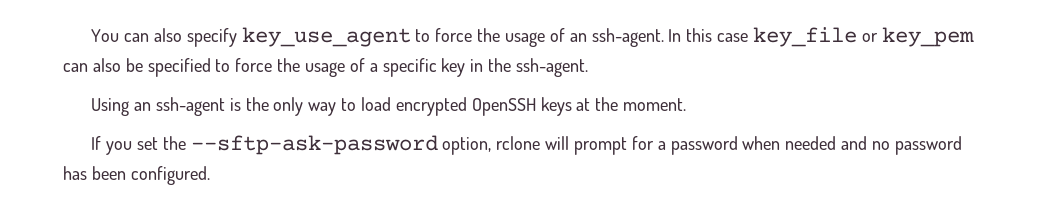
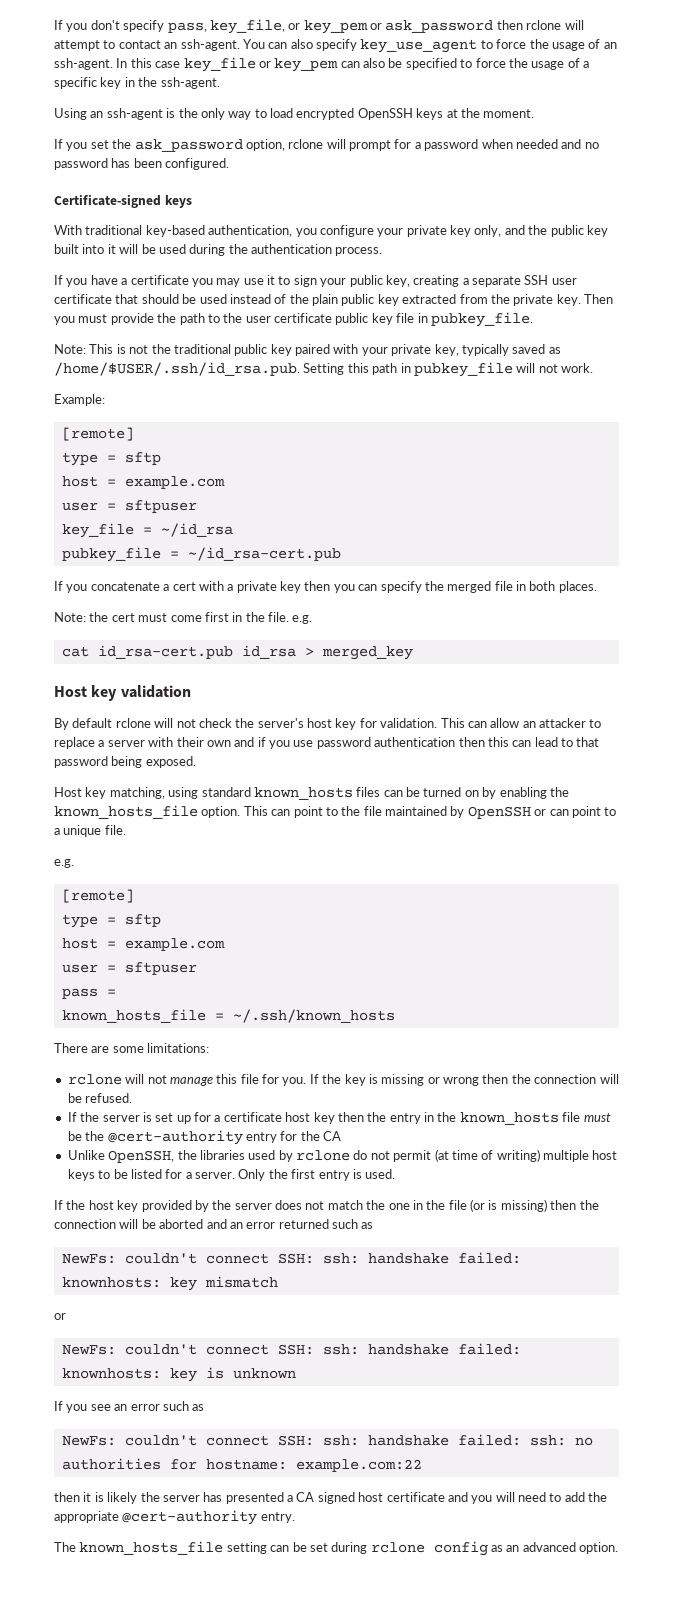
(91, 35) none -> [54,19,584,34] [54,39,240,51] If you don't specify pass, key_file, or key_pem or ask_password then rclone will attempt to contact an ssh-agent.
[190,135,438,155] --sftp-ask-password -> [134,139,243,152] ask_password
(210, 175) none -> [54,194,192,208] [54,225,608,237] [54,244,383,256] [54,275,577,287] [54,294,613,306] [54,312,533,327] [54,344,561,356] [54,362,593,377] [54,394,105,406] [61,427,134,441] [61,452,161,466] [61,476,225,489] [61,500,197,513] [61,523,233,538] [61,547,341,562] [54,581,597,593] [54,612,313,624] [61,645,413,660] [54,685,191,701] [54,718,602,730] [54,737,600,749] [54,756,196,768] [54,787,569,800] [54,805,617,819] [54,825,126,837] [54,859,74,868] [61,889,134,903] [61,914,161,928] [61,938,225,951] [61,962,197,975] [61,988,116,999] [61,1009,395,1023] [54,1043,210,1053] [67,1074,619,1086] [67,1093,133,1103] [67,1112,611,1125] [67,1130,341,1145] [67,1149,618,1163] [67,1169,396,1181] [54,1199,599,1212] [54,1219,374,1229] [61,1252,521,1264] [61,1276,278,1291] [54,1313,66,1320] [61,1343,521,1355] [61,1367,296,1382] [54,1401,205,1413] [61,1434,593,1446] [61,1458,422,1472] [54,1492,608,1504] [54,1510,295,1525] [54,1541,619,1556] // Certificate-signed keys // With traditional key-based authentication, you configure your private key only, and the public key built into it will be used during the authentication process. // If you have a certificate you may use it to sign your public key, creating a separate SSH user certificate that should be used instead of the plain public key extracted from the private key. Then you must provide the path to the user certificate public key file in pubkey_file. // Note: This is not the traditional public key paired with your private key, typically saved as /home/$USER/.ssh/id_rsa.pub. Setting this path in pubkey_file will not work. // Example: // [remote] // type = sftp // host = example.com // user = sftpuser // key_file = ~/id_rsa // pubkey_file = ~/id_rsa-cert.pub // If you concatenate a cert with a private key then you can specify the merged file in both places. // Note: the cert must come first in the file. e.g. // cat id_rsa-cert.pub id_rsa > merged_key // Host key validation // By default rclone will not check the server's host key for validation. This can allow an attacker to replace a server with their own and if you use password authentication then this can lead to that password being exposed. // Host key matching, using standard known_hosts files can be turned on by enabling the known_hosts_file option. This can point to the file maintained by OpenSSH or can point to a unique file. // e.g. // [remote] // type = sftp // host = example.com // user = sftpuser // pass = // known_hosts_file = ~/.ssh/known_hosts // There are some limitations: // rclone will not manage this file for you. If the key is missing or wrong then the connection will be refused. // If the server is set up for a certificate host key then the entry in the known_hosts file must be the @cert-authority entry for the CA // Unlike OpenSSH, the libraries used by rclone do not permit (at time of writing) multiple host keys to be listed for a server. Only the first entry is used. // If the host key provided by the server does not match the one in the file (or is missing) then the connection will be aborted and an error returned such as // NewFs: couldn't connect SSH: ssh: handshake failed: knownhosts: key mismatch // or // NewFs: couldn't connect SSH: ssh: handshake failed: knownhosts: key is unknown // If you see an error such as // NewFs: couldn't connect SSH: ssh: handshake failed: ssh: no authorities for hostname: example.com:22 // then it is likely the server has presented a CA signed host certificate and you will need to add the appropriate @cert-authority entry. // The known_hosts_file setting can be set during rclone config as an advanced option.

